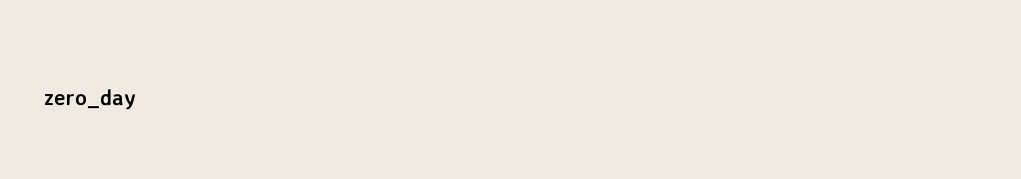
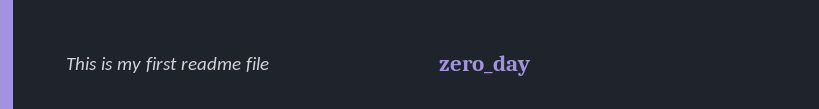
(43, 99) none -> [66,57,269,73] This is my first readme file //

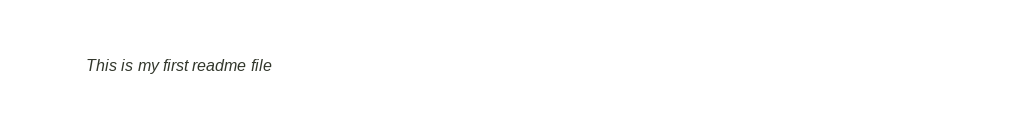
[439,55,530,76] // zero_day -> (272, 65) none

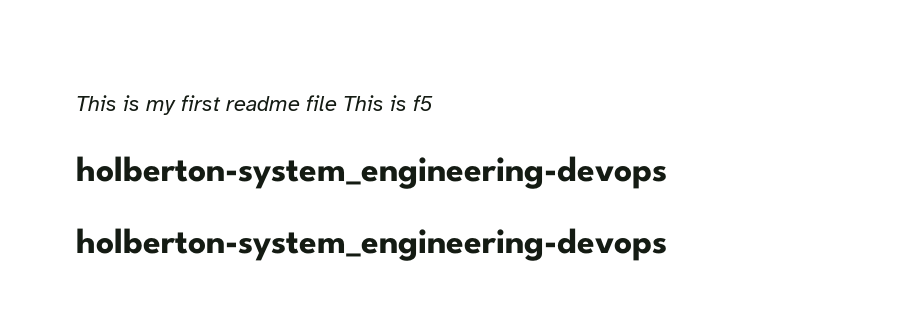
(272, 65) none -> [343,95,433,111] [76,156,667,189] [76,228,667,261] This is f5 // holberton-system_engineering-devops // holberton-system_engineering-devops

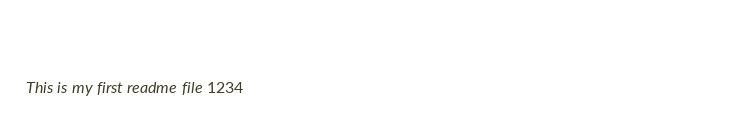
[343,95,433,111] [76,156,667,189] [76,228,667,261] This is f5 // holberton-system_engineering-devops // holberton-system_engineering-devops -> [206,82,243,93] 1234

